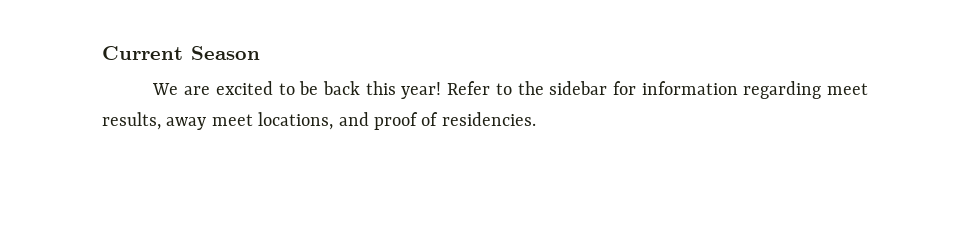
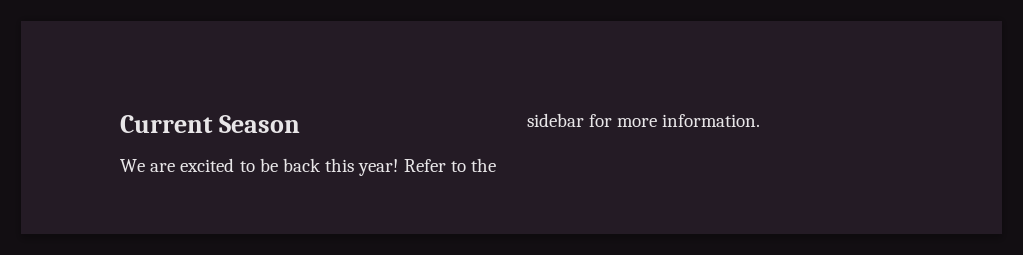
[641,81,868,99] [102,112,536,130] information regarding meet results, away meet locations, and proof of residencies. -> [617,114,761,127] more information.

